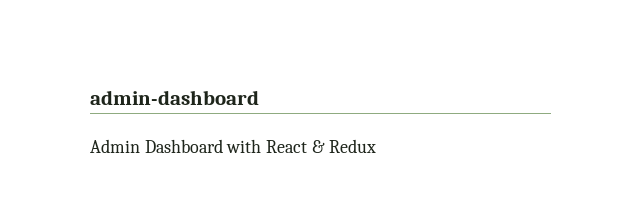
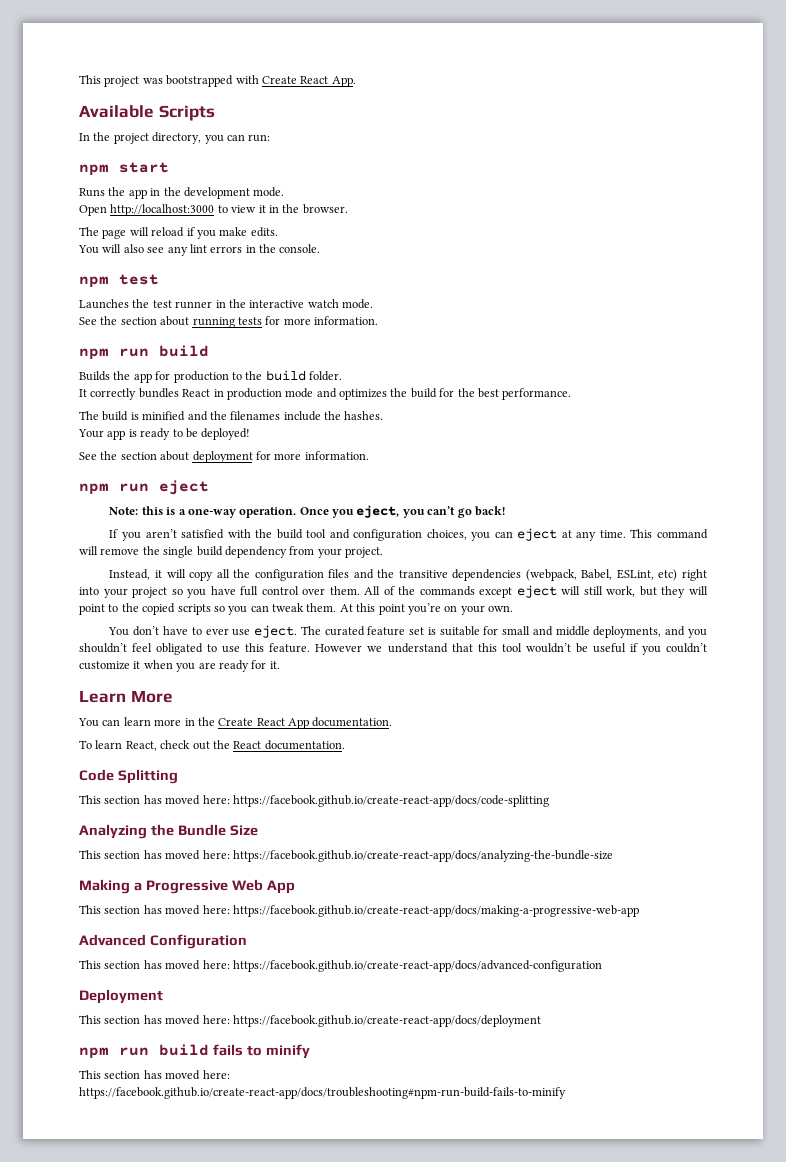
[90,90,259,105] [90,139,376,153] admin-dashboard // Admin Dashboard with React & Redux -> [79,75,356,87] [79,105,215,121] [79,132,271,144] [79,162,169,176] [79,187,285,199] [79,204,348,216] [79,227,278,239] [78,244,321,256] [79,274,159,288] [79,299,373,309] [79,316,378,328] [79,345,209,360] [79,370,342,383] [79,388,572,400] [79,411,384,421] [78,428,251,440] [79,451,369,463] [79,480,209,495] [109,505,505,518] [109,528,708,541] [79,546,383,558] [109,569,707,581] [79,585,708,598] [79,603,513,615] [108,625,707,638] [79,643,707,655] [79,660,280,672] [79,690,173,703] [78,717,393,729] [79,740,345,751] [79,769,178,784] [79,795,549,807] [79,824,258,839] [79,850,613,862] [79,879,295,894] [79,905,639,917] [79,934,247,949] [79,960,602,972] [79,989,163,1004] [79,1015,541,1027] [79,1044,310,1059] [79,1070,230,1080] [79,1087,566,1099] This project was bootstrapped with Create React App. // Available Scripts // In the project directory, you can run: // npm start // Runs the app in the development mode. // Open http://localhost:3000 to view it in the browser. // The page will reload if you make edits. // You will also see any lint errors in the console. // npm test // Launches the test runner in the interactive watch mode. // See the section about running tests for more information. // npm run build // Builds the app for production to the build folder. // It correctly bundles React in production mode and optimizes the build for the best performance. // The build is minified and the filenames include the hashes. // Your app is ready to be deployed! // See the section about deployment for more information. // npm run eject // Note: this is a one-way operation. Once you eject, you can’t go back! // If you aren’t satisfied with the build tool and configuration choices, you can eject at any time. This command will remove the single build dependency from your project. // Instead, it will copy all the configuration files and the transitive dependencies (webpack, Babel, ESLint, etc) right into your project so you have full control over them. All of the commands except eject will still work, but they will point to the copied scripts so you can tweak them. At this point you’re on your own. // You don’t have to ever use eject. The curated feature set is suitable for small and middle deployments, and you shouldn’t feel obligated to use this feature. However we understand that this tool wouldn’t be useful if you couldn’t customize it when you are ready for it. // Learn More // You can learn more in the Create React App documentation. // To learn React, check out the React documentation. // Code Splitting // This section has moved here: https://facebook.github.io/create-react-app/docs/code-splitting // Analyzing the Bundle Size // This section has moved here: https://facebook.github.io/create-react-app/docs/analyzing-the-bundle-size // Making a Progressive Web App // This section has moved here: https://facebook.github.io/create-react-app/docs/making-a-progressive-web-app // Advanced Configuration // This section has moved here: https://facebook.github.io/create-react-app/docs/advanced-configuration // Deployment // This section has moved here: https://facebook.github.io/create-react-app/docs/deployment // npm run build fails to minify // This section has moved here: https://facebook.github.io/create-react-app/docs/troubleshooting#npm-run-build-fails-to-minify

